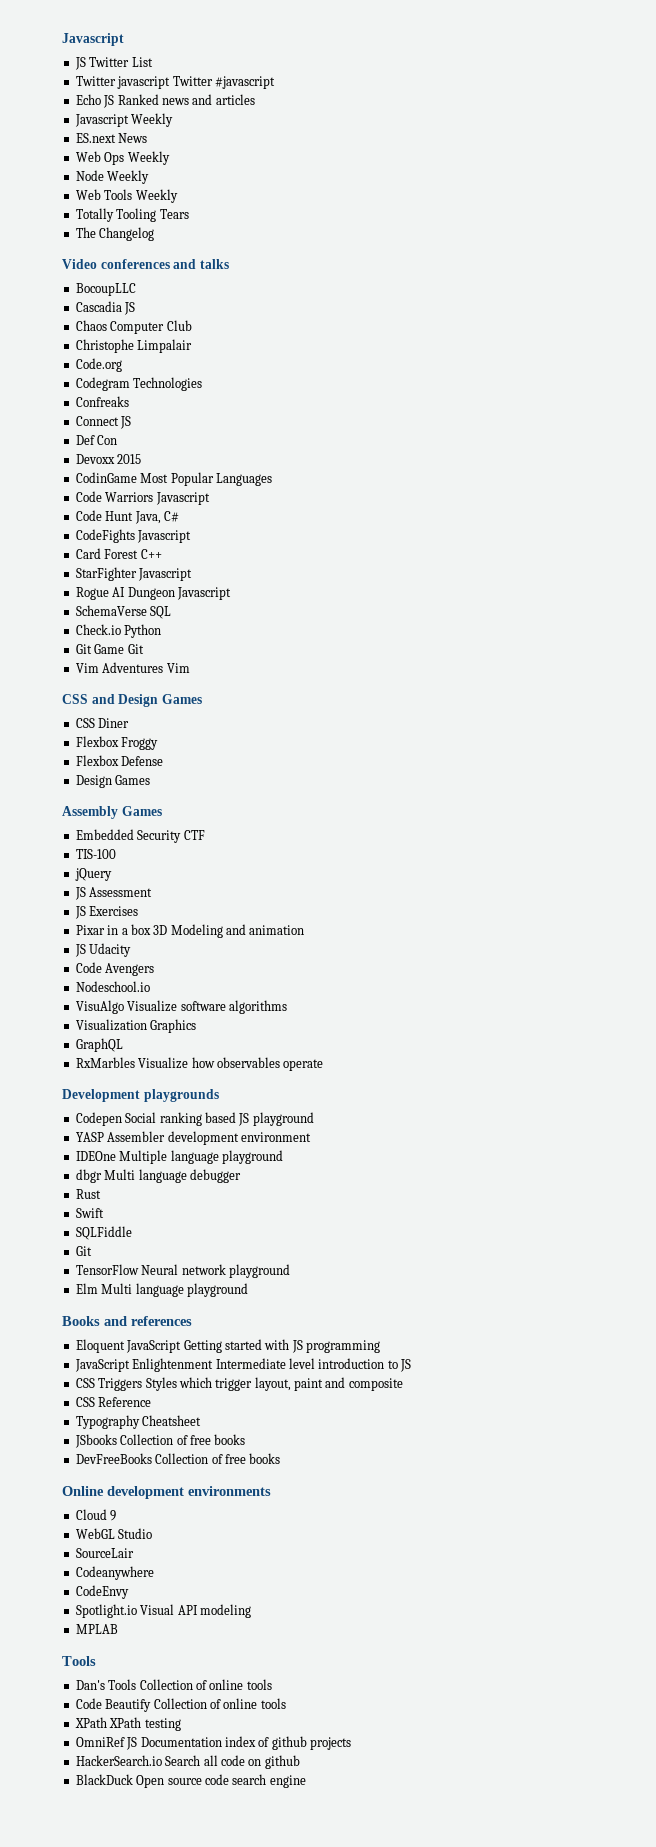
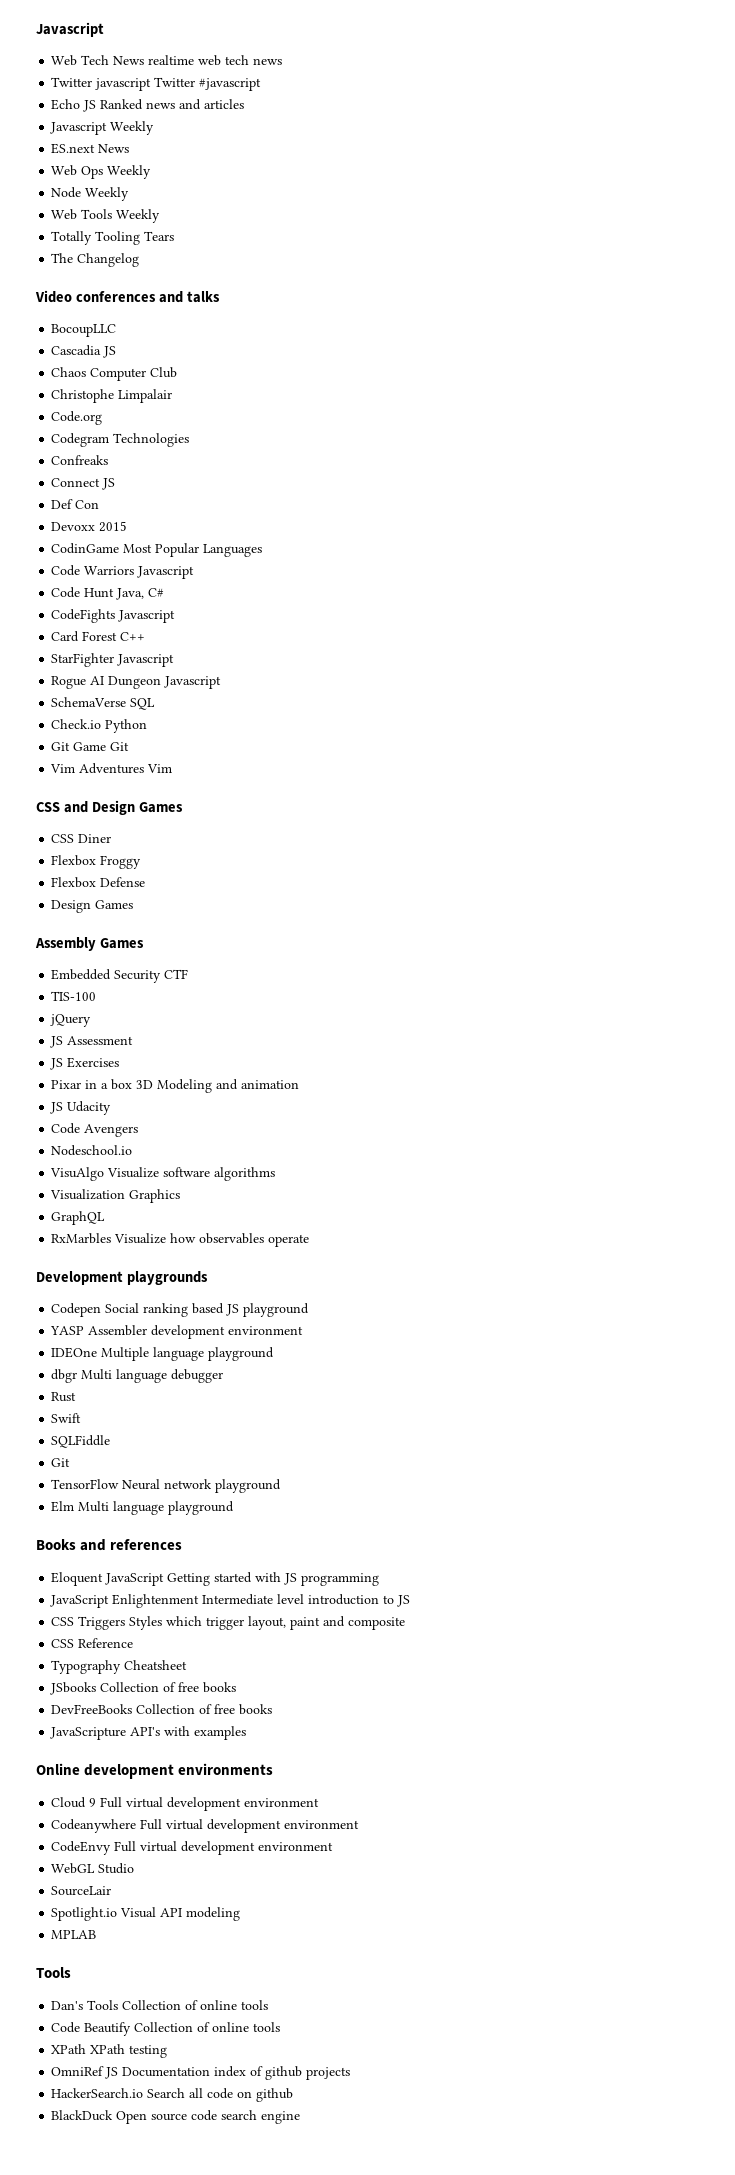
[62,33,124,46] [74,57,153,70] Javascript // JS Twitter List -> [36,22,104,37] [51,55,283,66] Javascript // Web Tech News realtime web tech news
(281, 1458) none -> [50,1726,247,1740] // JavaScripture API's with examples
(117, 1515) none -> [100,1797,320,1811] [51,1819,360,1833] [51,1841,334,1855] Full virtual development environment // Codeanywhere Full virtual development environment // CodeEnvy Full virtual development environment
[75,1566,154,1580] [75,1585,129,1599] // Codeanywhere // CodeEnvy -> (112, 1891) none

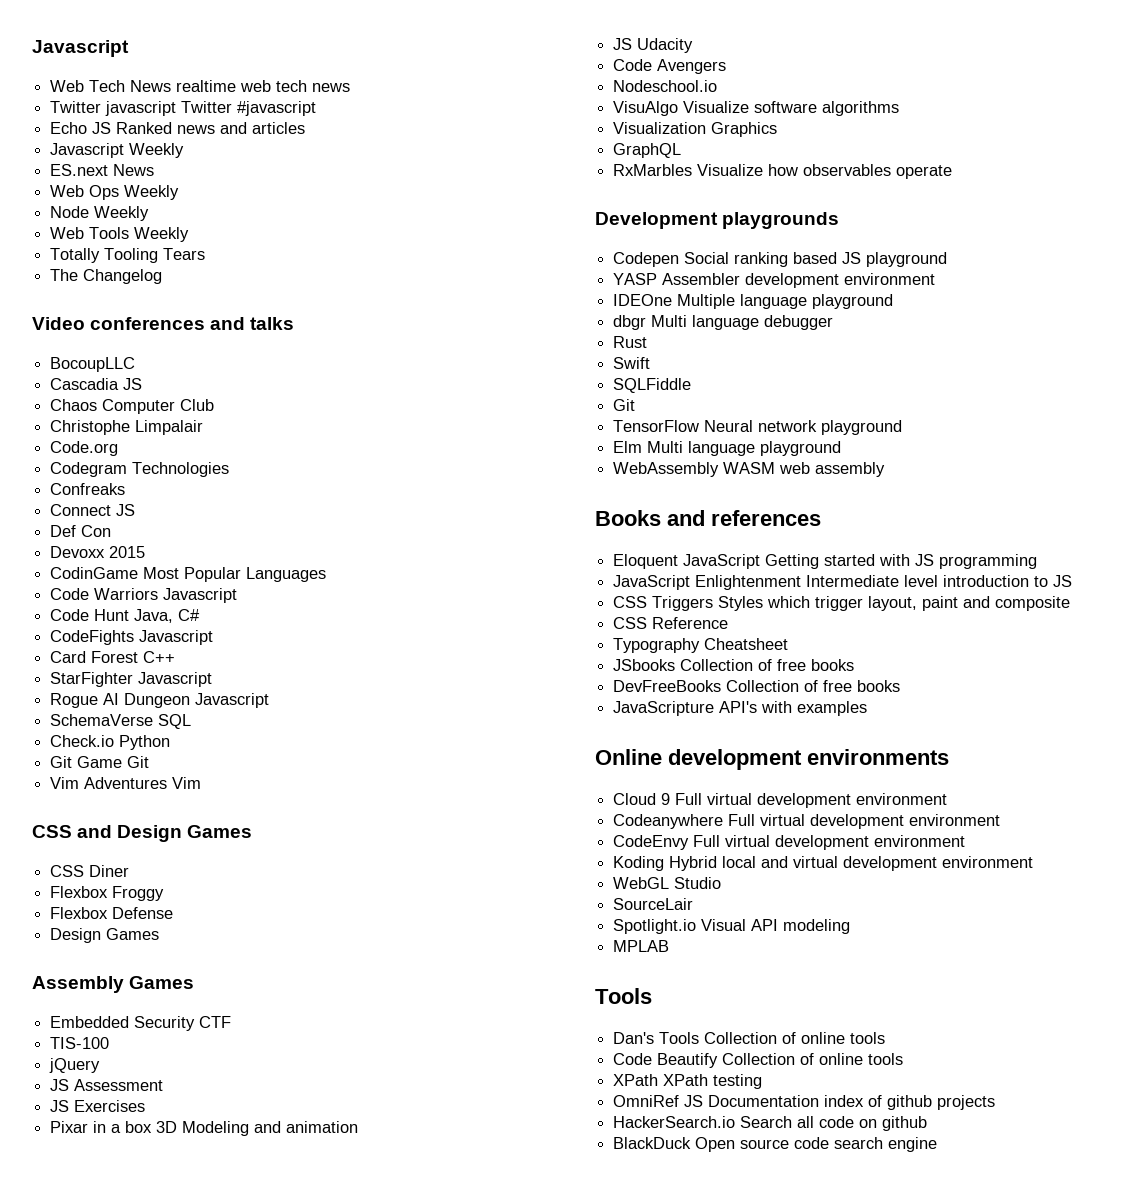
(235, 1508) none -> [613,462,886,477] // WebAssembly WASM web assembly
(334, 1846) none -> [613,856,1034,871] // Koding Hybrid local and virtual development environment

